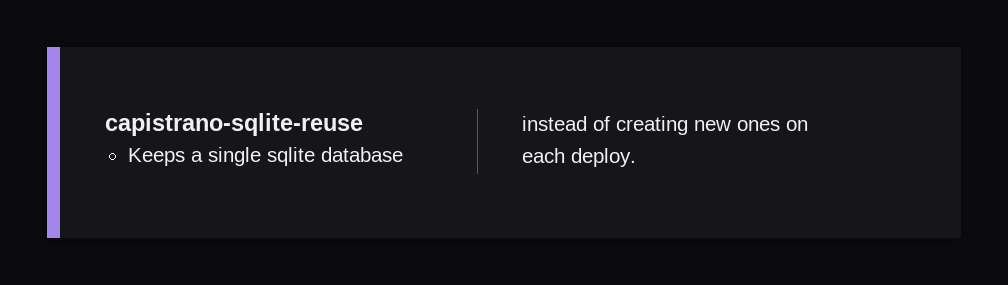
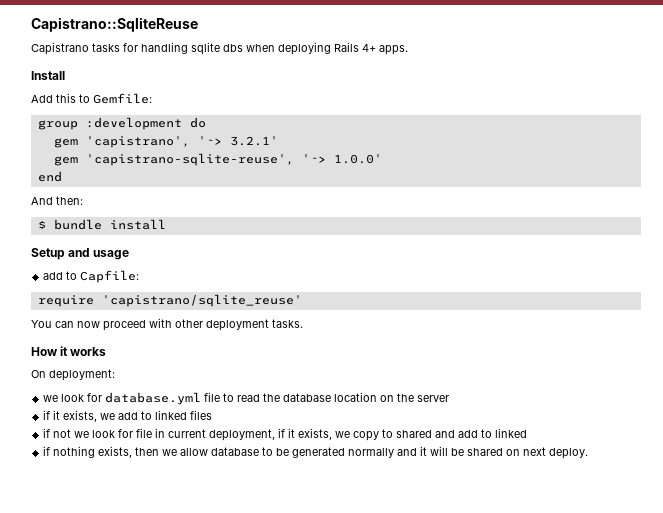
[105,113,363,136] [127,147,403,166] [521,116,808,135] [521,148,565,163] capistrano-sqlite-reuse // Keeps a single sqlite database instead of creating new ones on each -> [31,17,198,32] [31,42,408,55] [31,71,65,80] [31,93,152,104] [37,117,206,130] [53,136,278,148] [53,153,382,166] [37,171,62,182] [31,196,83,205] [37,219,166,230] [31,248,130,260] [43,270,140,283] [37,294,302,307] [31,318,303,331] [31,346,107,356] [31,369,115,381] [43,392,450,405] [43,410,213,422] [43,428,528,441] [43,446,547,458] Capistrano::SqliteReuse // Capistrano tasks for handling sqlite dbs when deploying Rails 4+ apps. // Install // Add this to Gemfile: // group :development do // gem 'capistrano', '~> 3.2.1' // gem 'capistrano-sqlite-reuse', '~> 1.0.0' // end // And then: // $ bundle install // Setup and usage // add to Capfile: // require 'capistrano/sqlite_reuse' // You can now proceed with other deployment tasks. // How it works // On deployment: // we look for database.yml file to read the database location on the server // if it exists, we add to linked files // if not we look for file in current deployment, if it exists, we copy to shared and add to linked // if nothing exists, then we allow database to be generated normally and it will be shared on next

